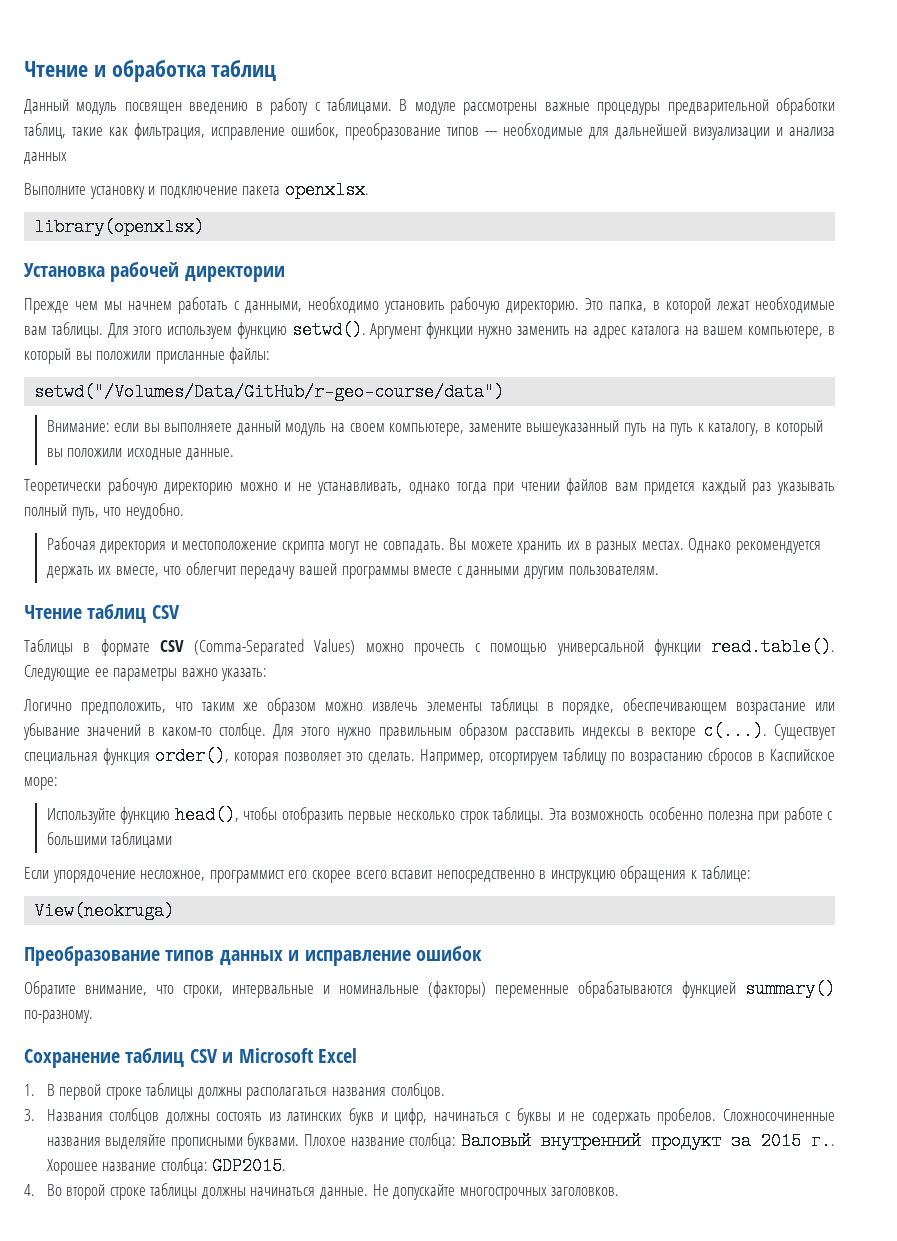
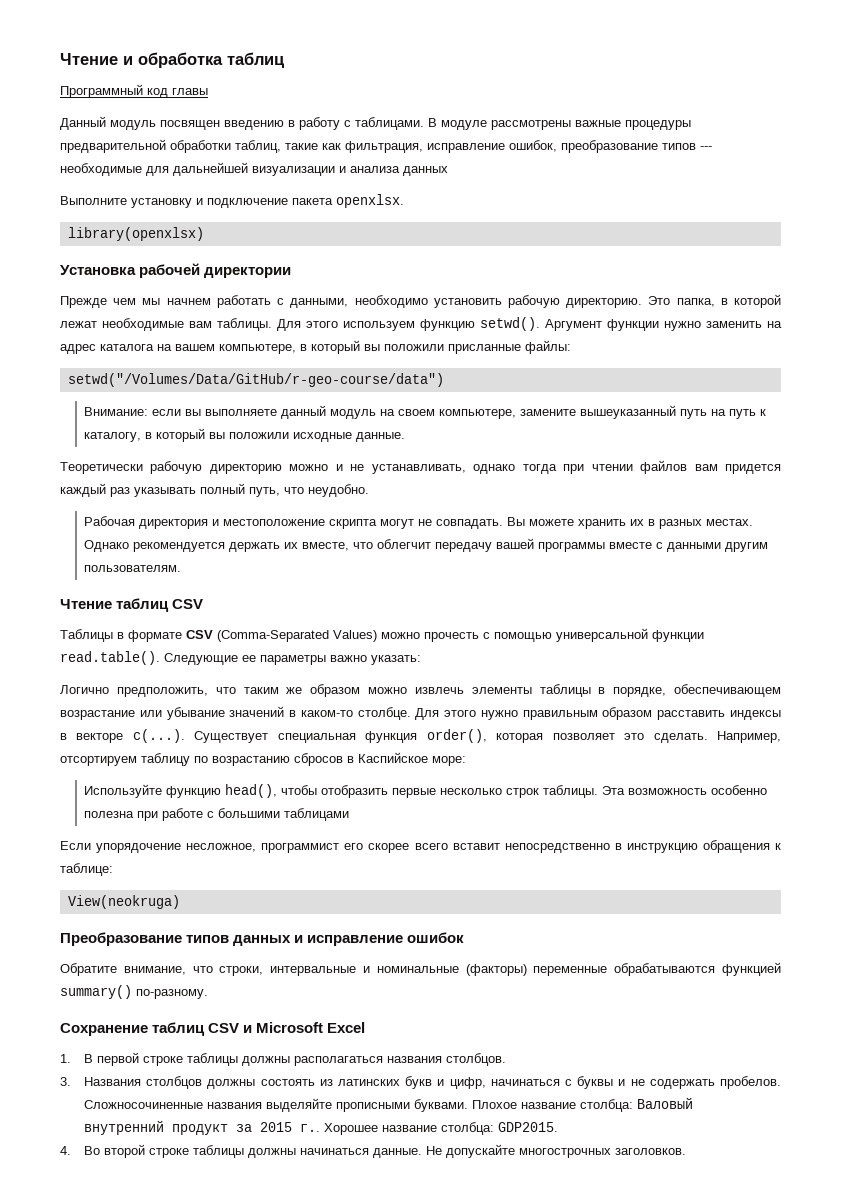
(277, 70) none -> [60,84,208,98] // Программный код главы

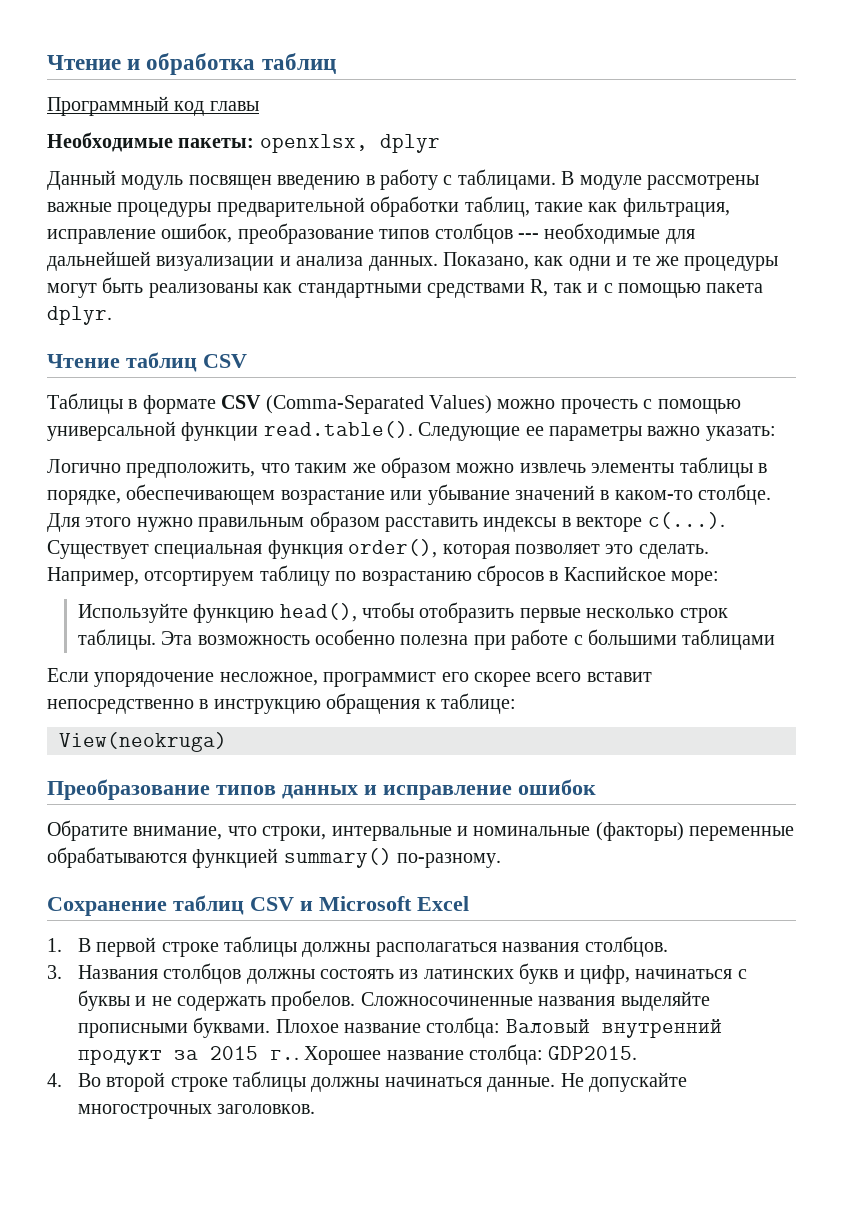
(208, 91) none -> [47,132,440,153] // Необходимые пакеты: openxlsx, dplyr
(696, 146) none -> [434,223,513,244] столбцов
[403,166,448,176] [60,194,404,208] [67,227,204,241] [60,263,292,278] [60,294,781,308] [60,317,782,331] [60,340,571,354] [67,373,444,387] [84,405,767,419] [84,428,406,442] [60,460,781,474] [60,483,369,497] [84,516,754,529] [84,538,769,552] [84,565,182,572] данных // Выполните установку и подключение пакета openxlsx. // library(openxlsx) // Установка рабочей директории // Прежде чем мы начнем работать с данными, необходимо установить рабочую директорию. Это папка, в которой лежат необходимые вам таблицы. Для этого используем функцию setwd(). Аргумент функции нужно заменить на адрес каталога на вашем компьютере, в который вы положили присланные файлы: // setwd("/Volumes/Data/GitHub/r-geo-course/data") // Внимание: если вы выполняете данный модуль на своем компьютере, замените вышеуказанный путь на путь к каталогу, в который вы положили исходные данные. // Теоретически рабочую директорию можно и не устанавливать, однако тогда при чтении файлов вам придется каждый раз указывать полный путь, что неудобно. // Рабочая директория и местоположение скрипта могут не совпадать. Вы можете хранить их в разных местах. Однако рекомендуется держать их вместе, что облегчит передачу вашей программы вместе с данными другим пользователям. -> [368,252,779,271] [47,277,764,298] [47,306,112,325] данных. Показано, как одни и те же процедуры могут быть реализованы как стандартными средствами R, так и с помощью пакета dplyr.

